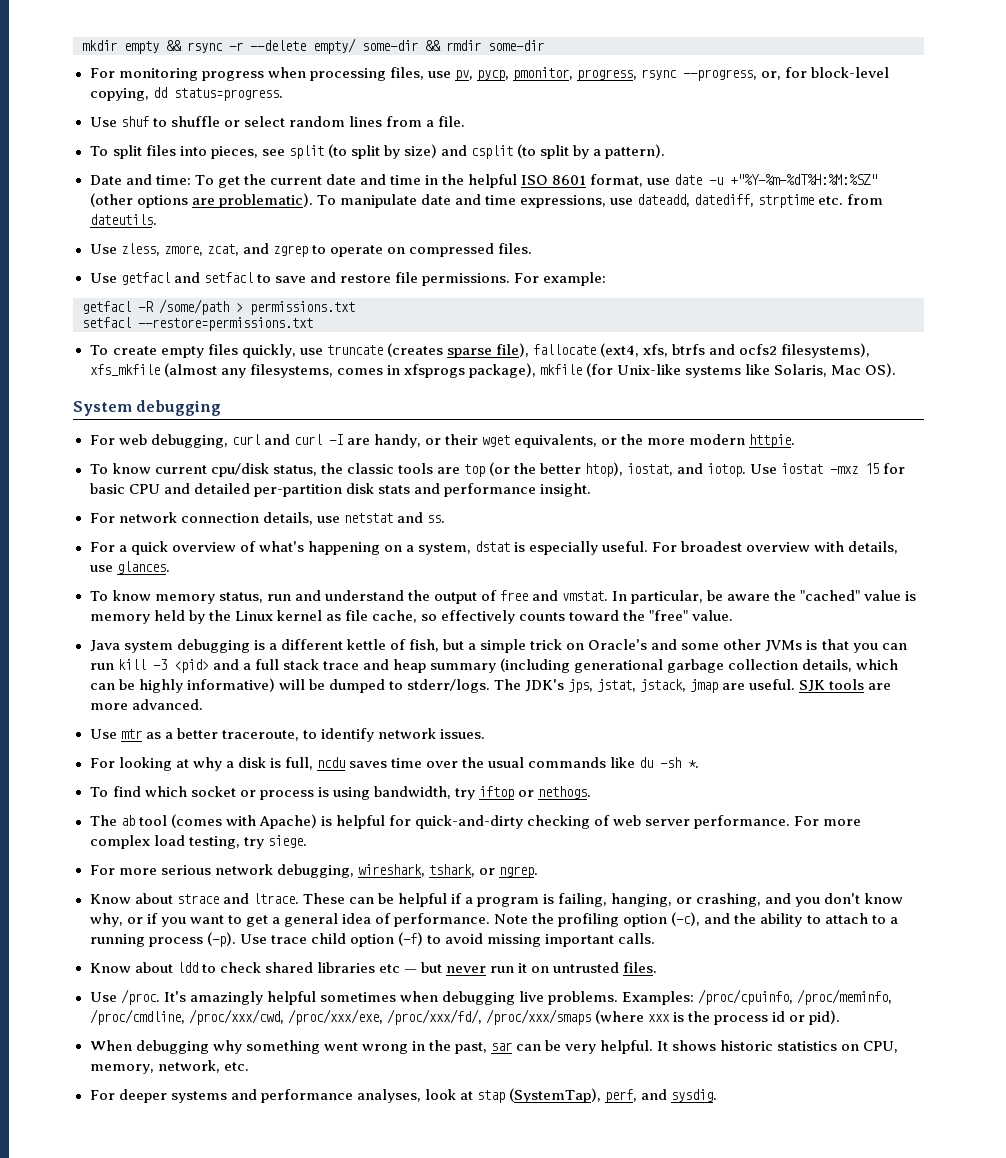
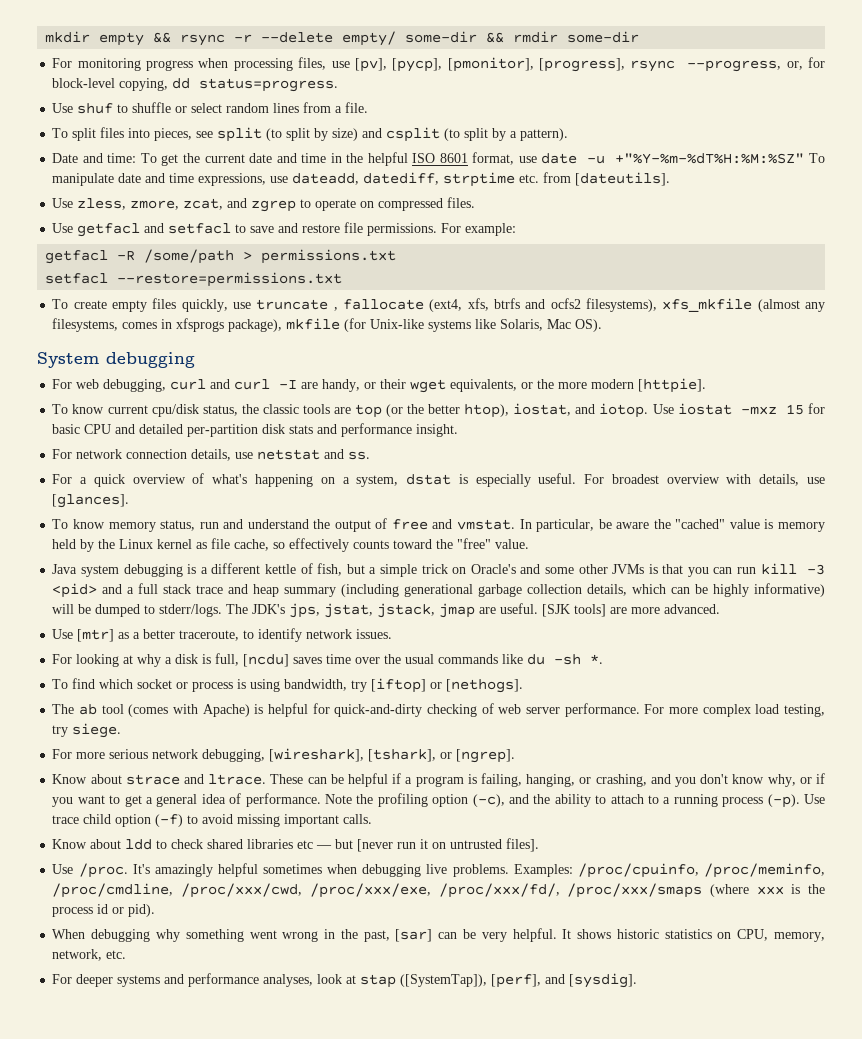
[454,67,638,81] pv, pycp, pmonitor, progress, -> [354,57,625,72] [pv], [pycp], [pmonitor], [progress],
[89,193,313,208] (other options are problematic). -> (805, 158) none
[89,214,157,225] dateutils. -> [575,172,671,186] [dateutils].
[386,343,529,358] (creates sparse file), -> [333,307,338,311] ,
[749,434,796,448] httpie. -> [638,378,707,393] [httpie].
[116,561,170,574] glances. -> [52,494,130,508] [glances].
[799,679,865,692] SJK tools -> [542,604,607,617] [SJK tools]
[120,729,142,739] mtr -> [77,629,115,642] [mtr]
[316,757,345,768] ncdu -> [243,654,290,667] [ncdu]
[478,786,592,800] iftop or nethogs. -> [371,678,524,693] [iftop] or [nethogs].
[357,864,538,878] wireshark, tshark, or ngrep. -> [269,748,516,763] [wireshark], [tshark], or [ngrep].
[446,966,487,973] never -> [357,839,394,852] [never
[623,962,658,973] files. -> [506,838,540,852] files].
[490,1042,512,1051] sar -> [395,929,433,942] [sar]
[508,1088,718,1103] (SystemTap), perf, and sysdig. -> [400,973,638,988] ([SystemTap]), [perf], and [sysdig].

